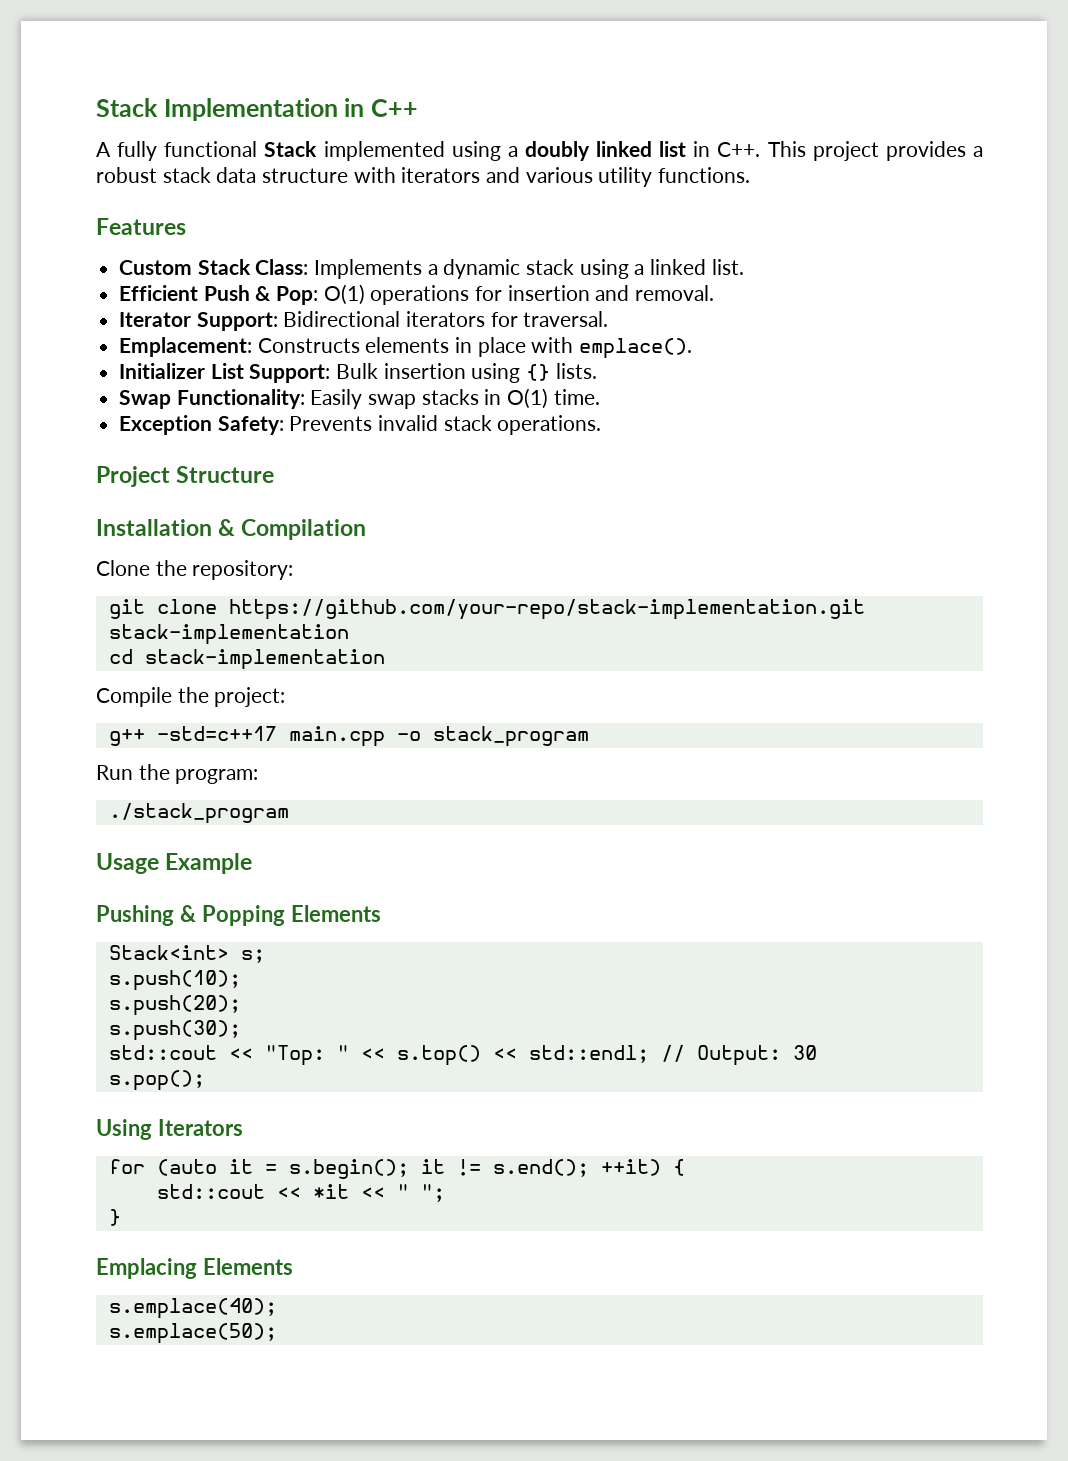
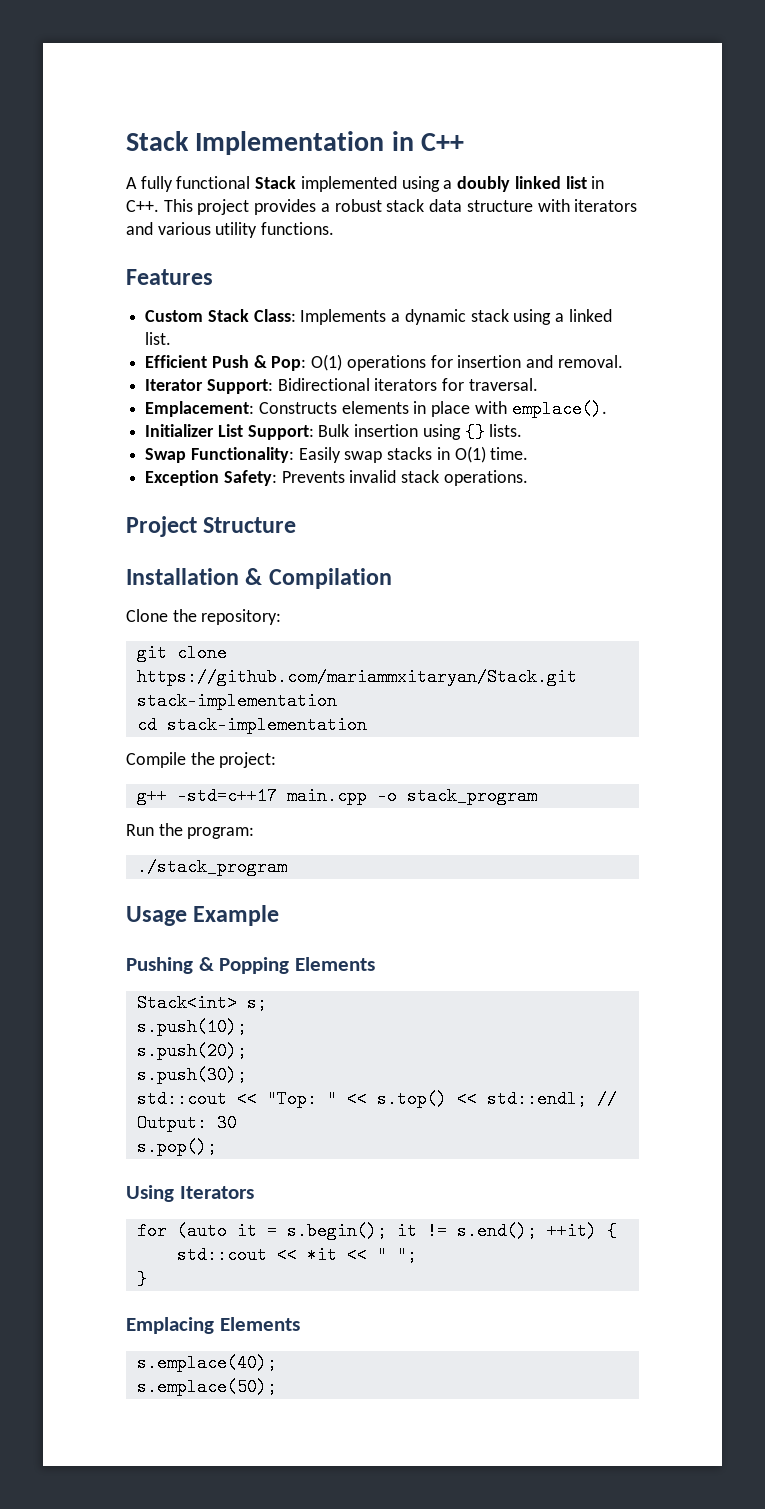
[228,599,865,620] https://github.com/your-repo/stack-implementation.git -> [136,668,577,686] https://github.com/mariammxitaryan/Stack.git

